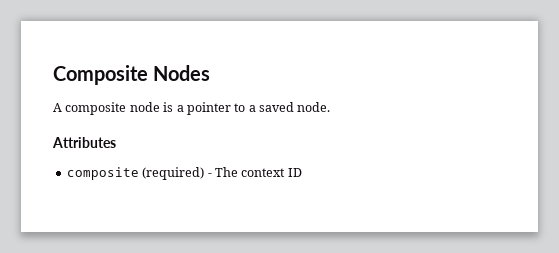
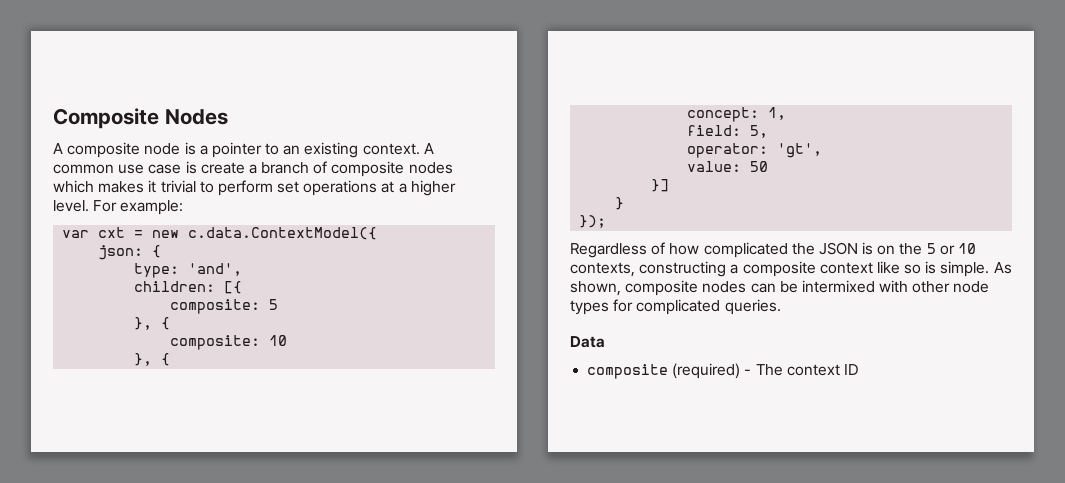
[248,102,331,112] [52,137,116,148] a saved node. // Attributes -> [283,142,434,158] [53,161,453,177] [53,180,456,196] [53,200,184,215] [62,227,378,240] [98,245,162,260] [134,263,243,278] [134,281,243,294] [170,299,279,314] [134,317,171,330] [170,335,288,350] [134,353,171,366] [687,107,787,122] [687,125,769,138] [687,143,823,158] [687,161,769,172] [651,179,670,192] [615,197,625,210] [579,215,607,228] [570,242,977,258] [570,261,1012,277] [570,280,990,296] [570,299,781,315] [570,336,605,348] an existing context. A common use case is create a branch of composite nodes which makes it trivial to perform set operations at a higher level. For example: // var cxt = new c.data.ContextModel({ // json: { // type: 'and', // children: [{ // composite: 5 // }, { // composite: 10 // }, { // concept: 1, // field: 5, // operator: 'gt', // value: 50 // }] // } // }); // Regardless of how complicated the JSON is on the 5 or 10 contexts, constructing a composite context like so is simple. As shown, composite nodes can be intermixed with other node types for complicated queries. // Data

